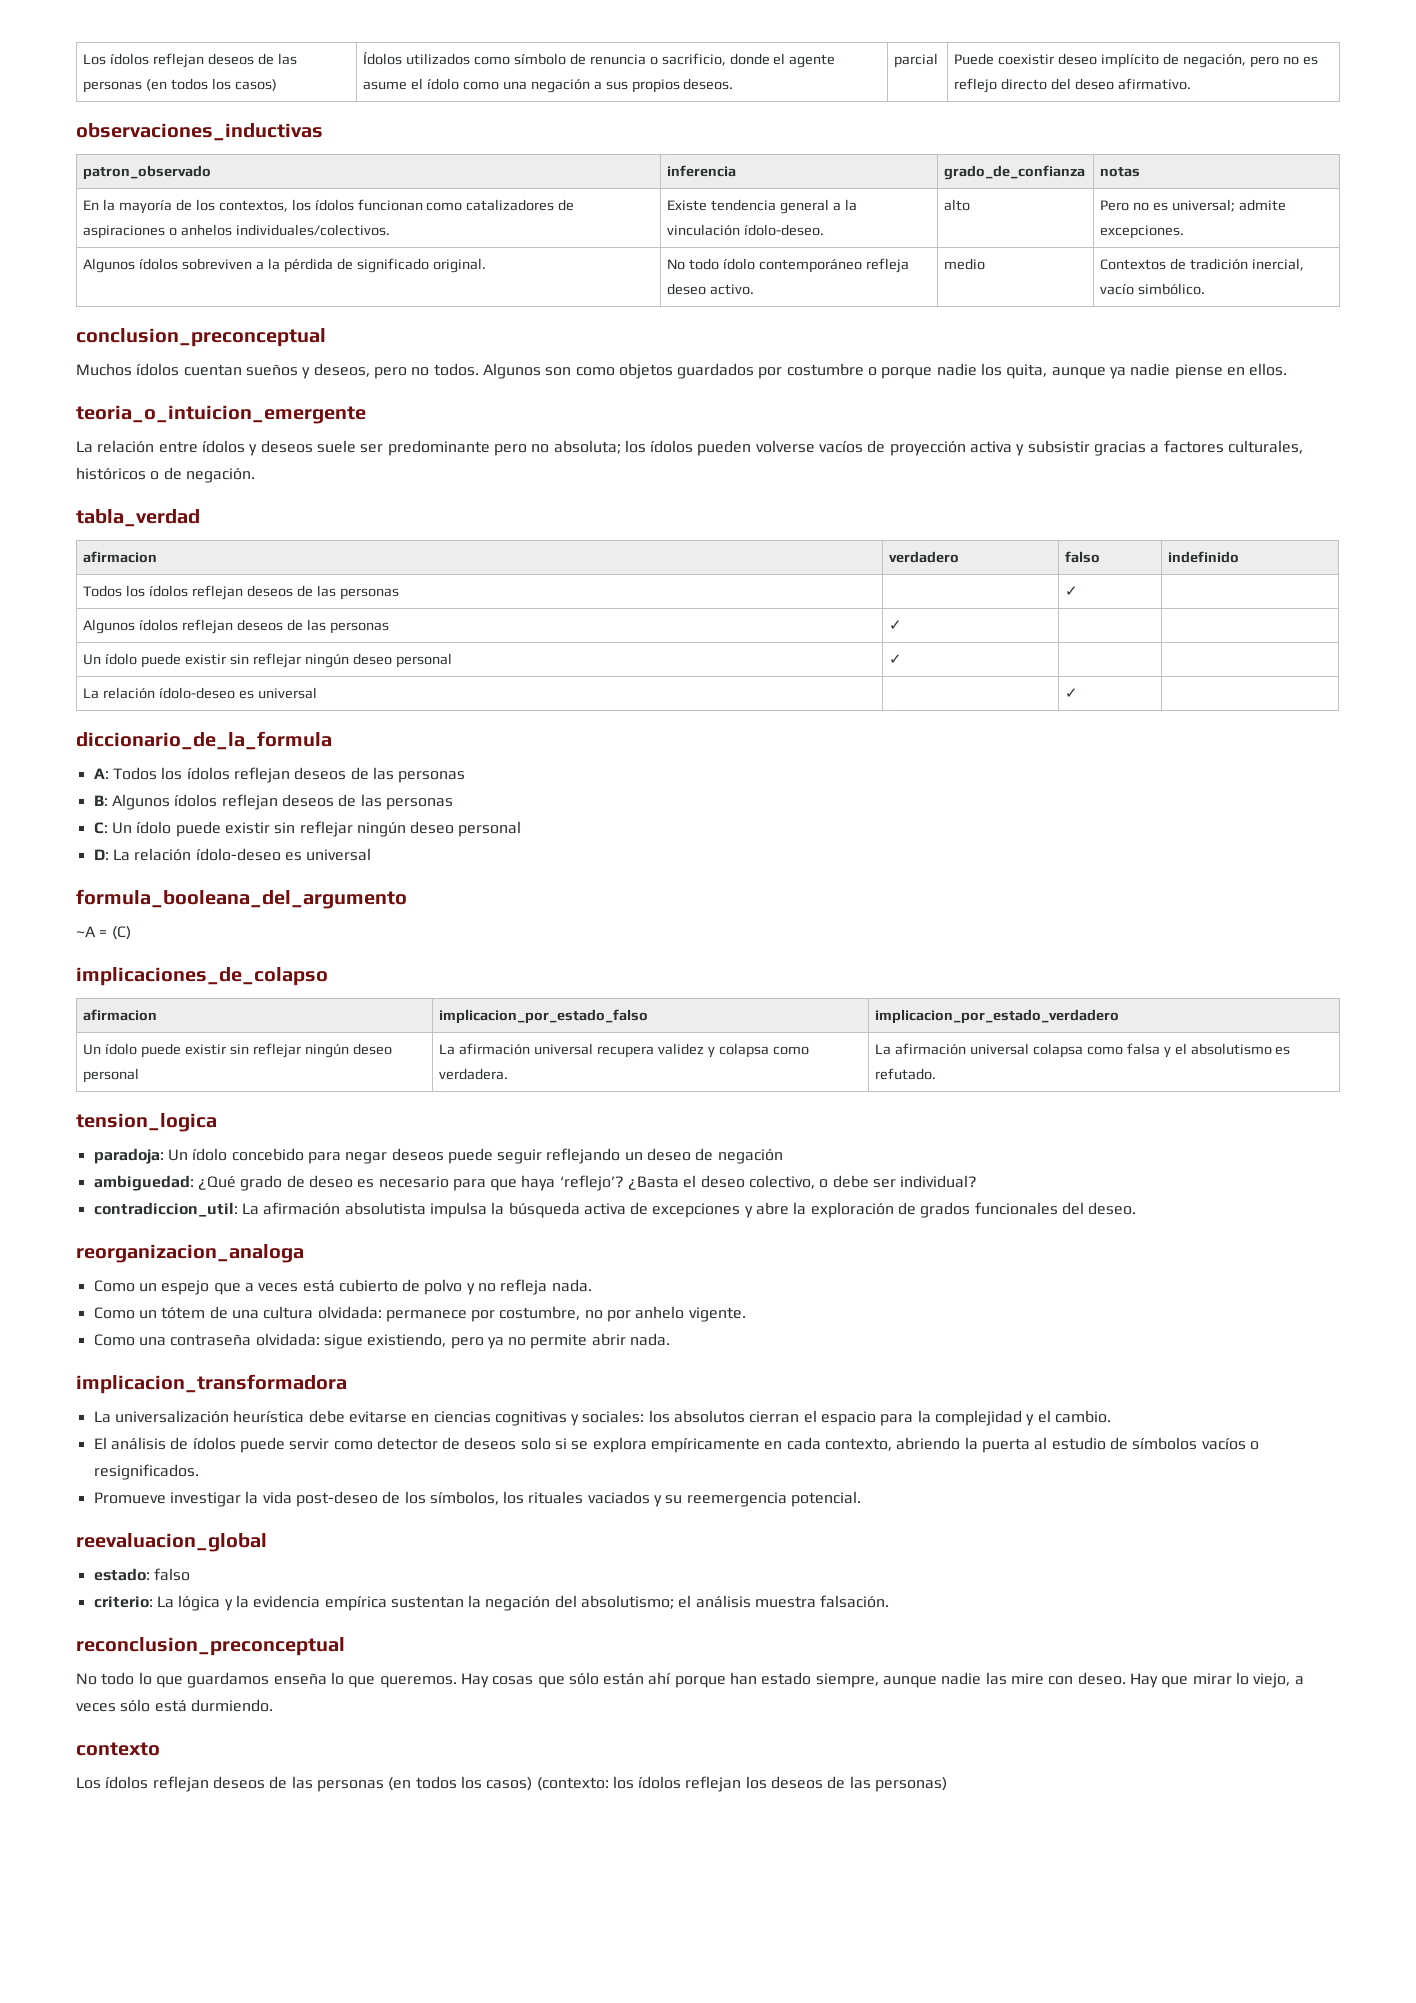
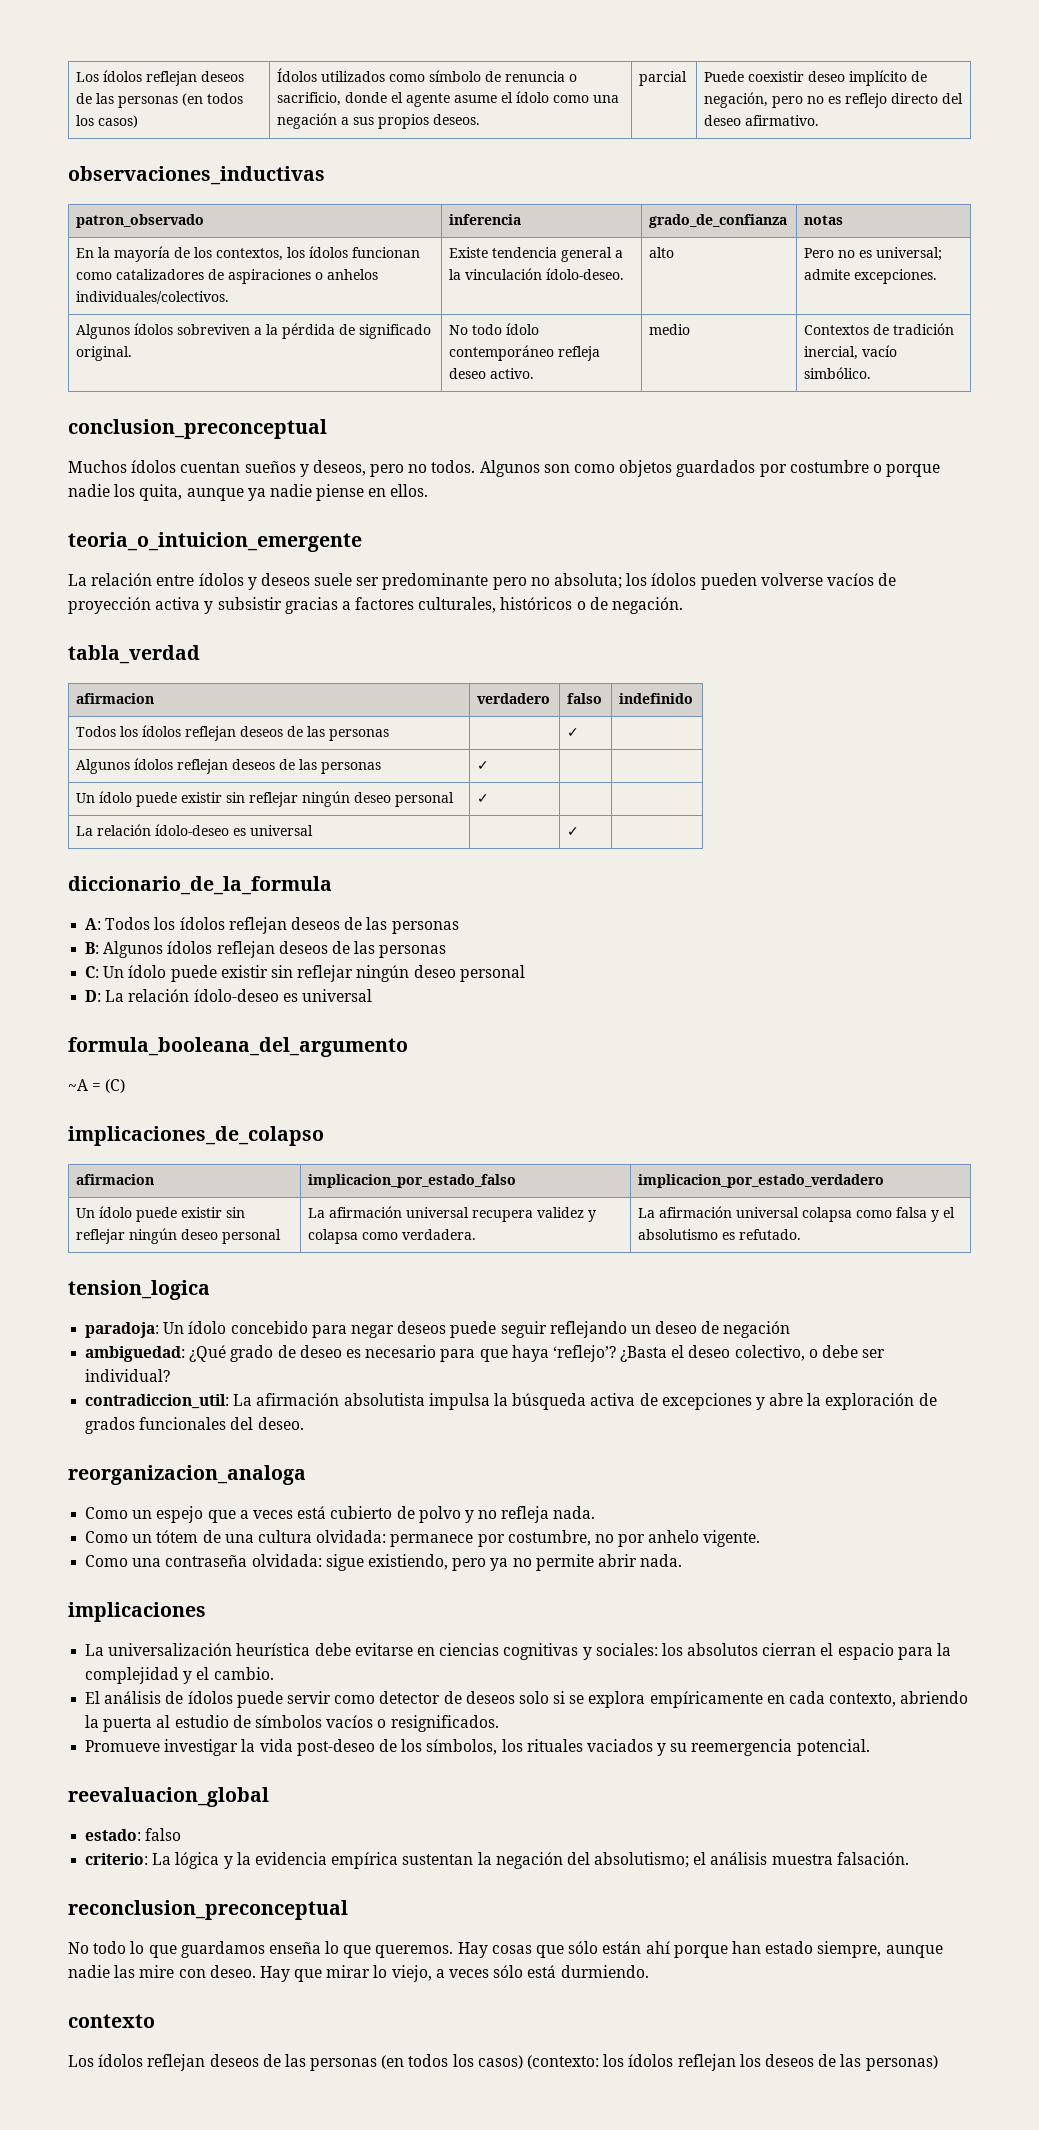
[76,1374,347,1394] implicacion_transformadora -> [68,1602,206,1622] implicaciones

